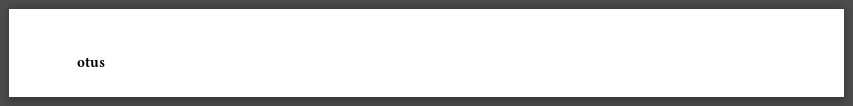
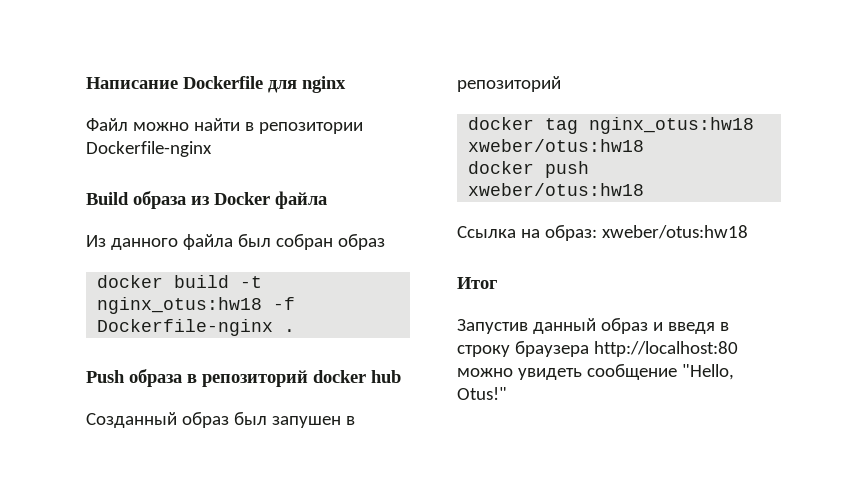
[77,57,105,67] otus -> [86,76,346,93] [86,118,363,134] [86,141,212,157] [86,191,327,209] [86,234,385,250] [97,275,263,288] [97,297,296,314] [97,319,296,336] [86,369,401,387] [86,412,355,428] [457,76,561,92] [468,117,755,134] [468,139,645,152] [468,161,590,178] [468,183,645,196] [457,225,748,241] [457,277,497,289] [457,318,729,334] [457,341,738,357] [457,364,734,380] [457,387,507,400] Написание Dockerfile для nginx // Файл можно найти в репозитории Dockerfile-nginx // Build образа из Docker файла // Из данного файла был собран образ // docker build -t nginx_otus:hw18 -f Dockerfile-nginx . // Push образа в репозиторий docker hub // Созданный образ был запушен в репозиторий // docker tag nginx_otus:hw18 xweber/otus:hw18 // docker push xweber/otus:hw18 // Ссылка на образ: xweber/otus:hw18 // Итог // Запустив данный образ и введя в строку браузера http://localhost:80 можно увидеть сообщение "Hello, Otus!"

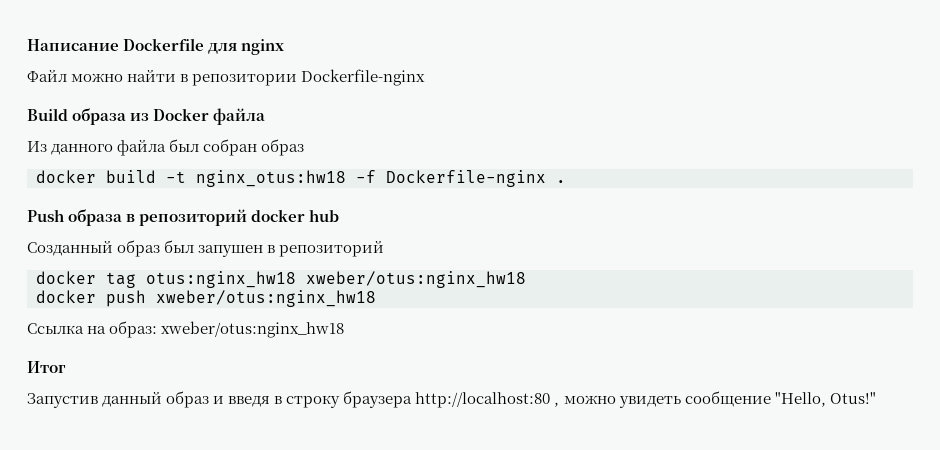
[589,117,755,134] [468,139,645,152] nginx_otus:hw18 xweber/otus:hw18 -> [146,271,526,288] otus:nginx_hw18 xweber/otus:nginx_hw18
[468,183,645,196] xweber/otus:hw18 -> [156,290,376,307] xweber/otus:nginx_hw18
[601,225,748,239] xweber/otus:hw18 -> [161,321,345,338] xweber/otus:nginx_hw18
(738, 349) none -> [554,402,560,407] ,

